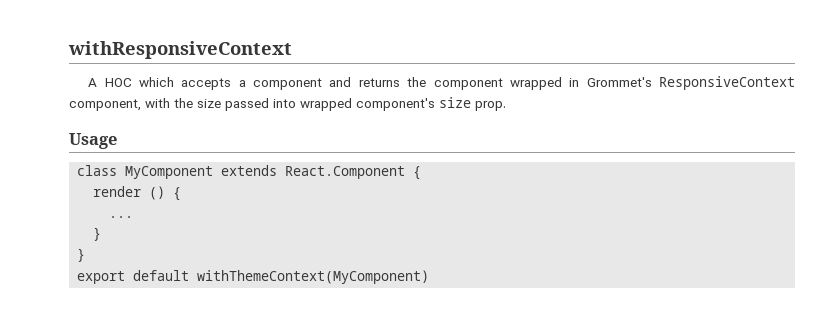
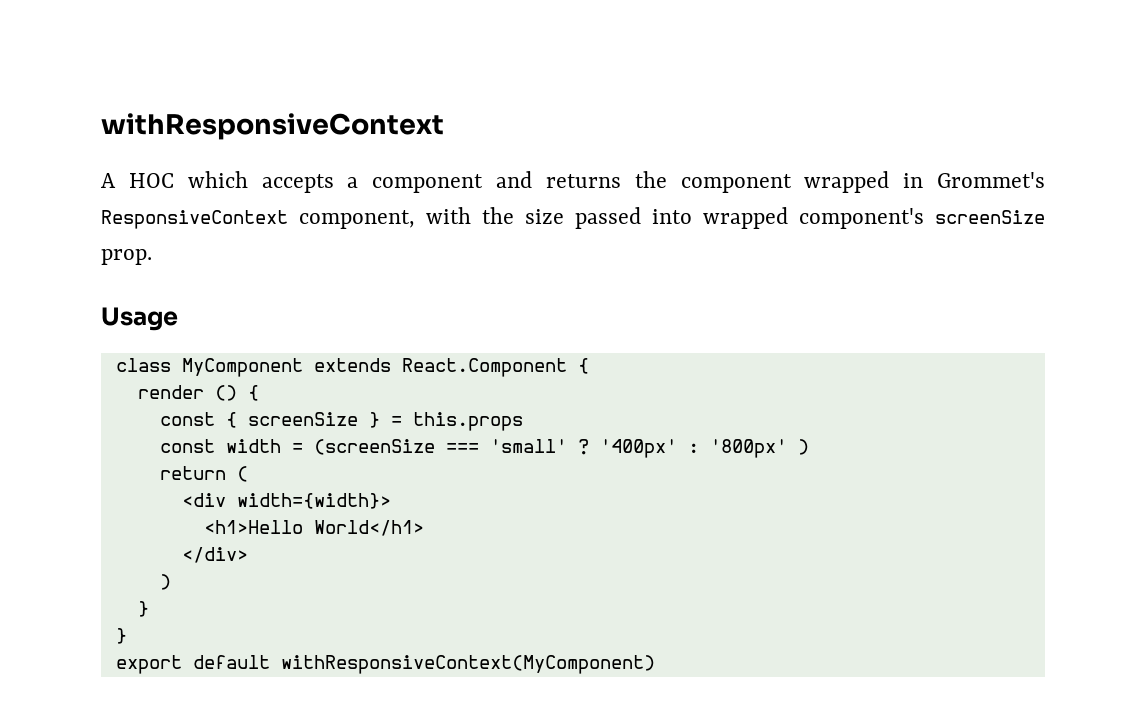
[439,97,471,108] size -> [935,210,1045,224] screenSize
[109,216,134,218] ... -> [159,412,523,431] [159,439,809,458] [159,466,248,482] [181,493,391,509] [203,520,424,536] [181,547,248,563] [159,574,171,590] const { screenSize } = this.props // const width = (screenSize === 'small' ? '400px' : '800px' ) // return ( // <div width={width}> // <h1>Hello World</h1> // </div> // )
[197,270,430,284] withThemeContext(MyComponent) -> [280,655,655,674] withResponsiveContext(MyComponent)

